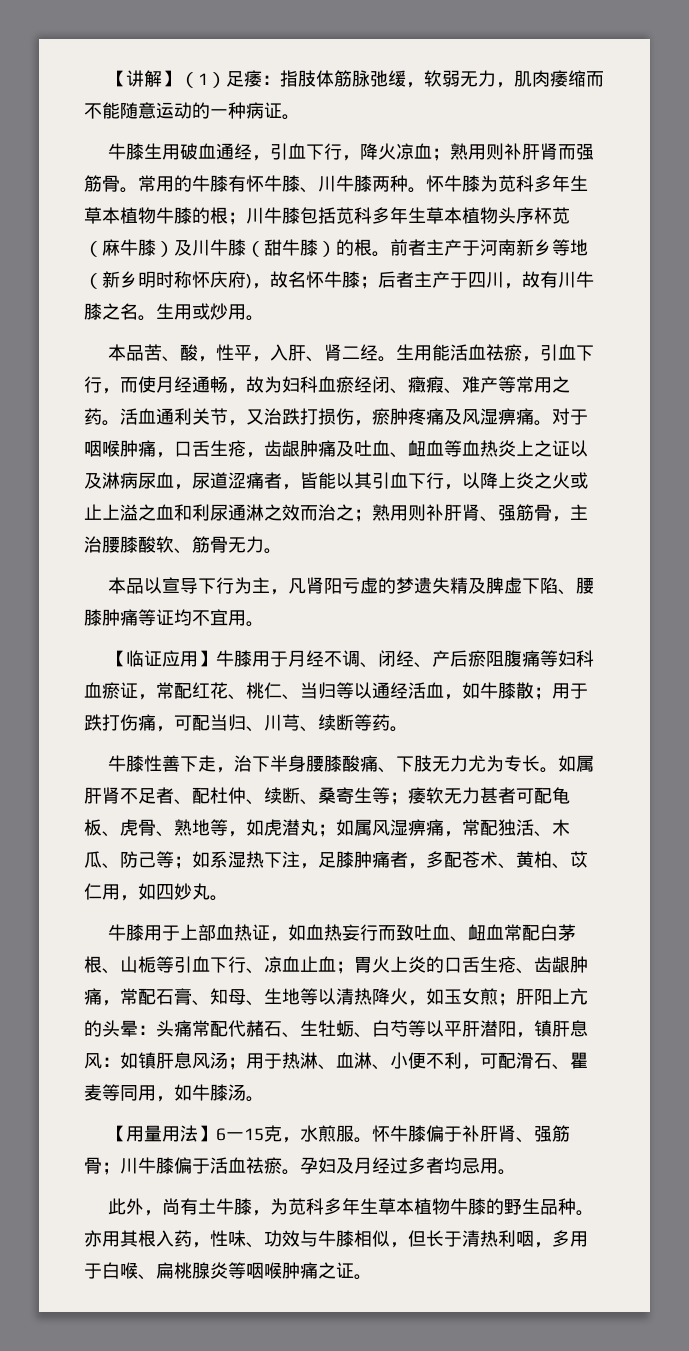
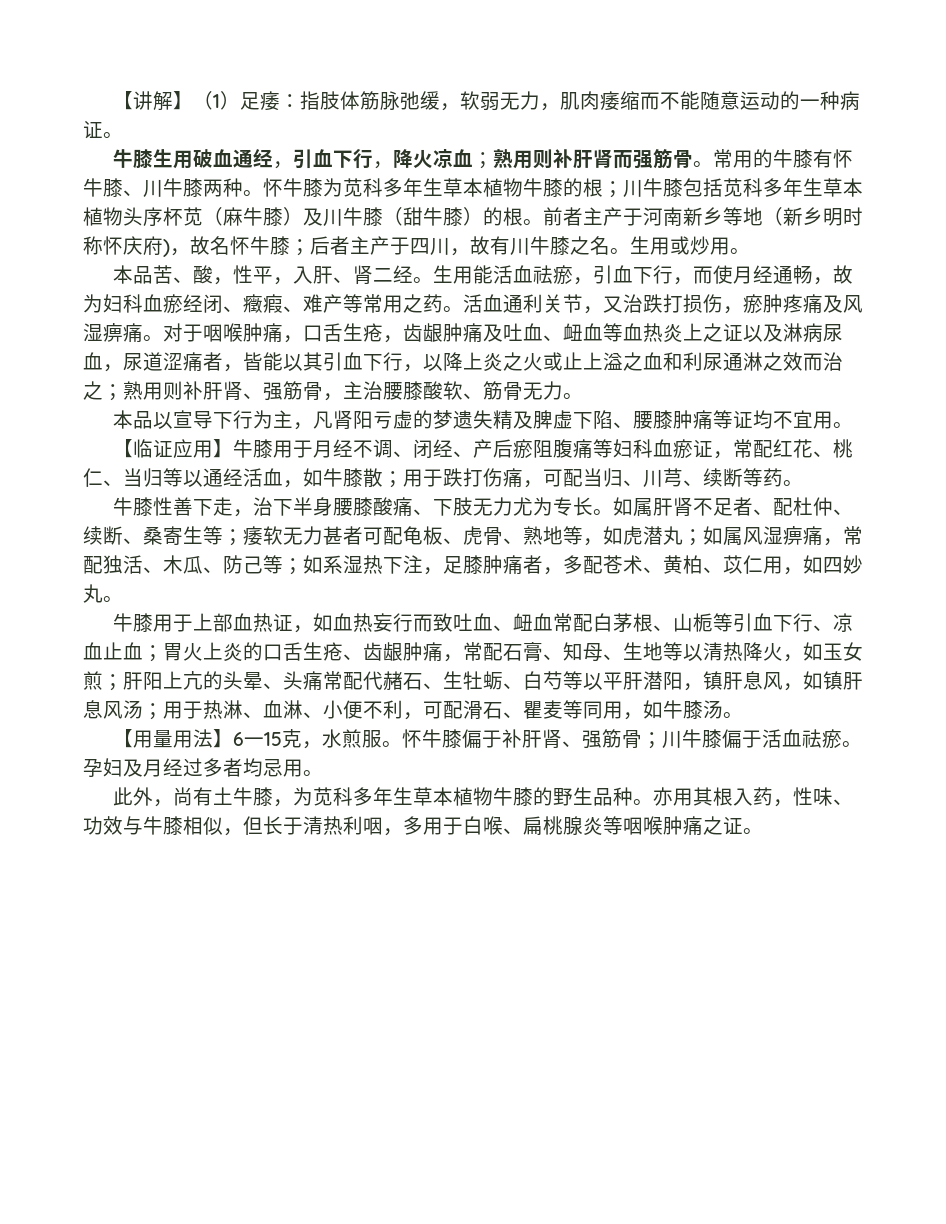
[138,1025,156,1035] ： -> [263,683,283,689] 、
[102,1057,120,1067] ： -> [783,683,803,691] ，

